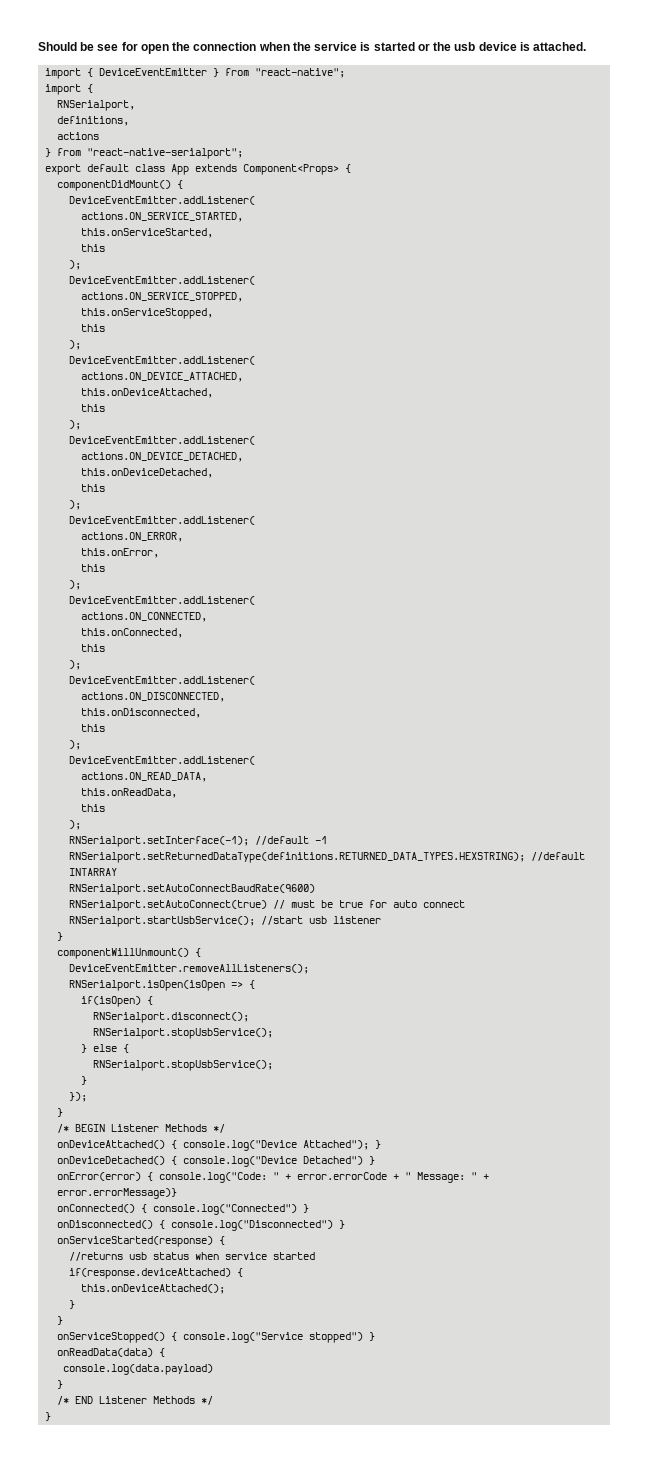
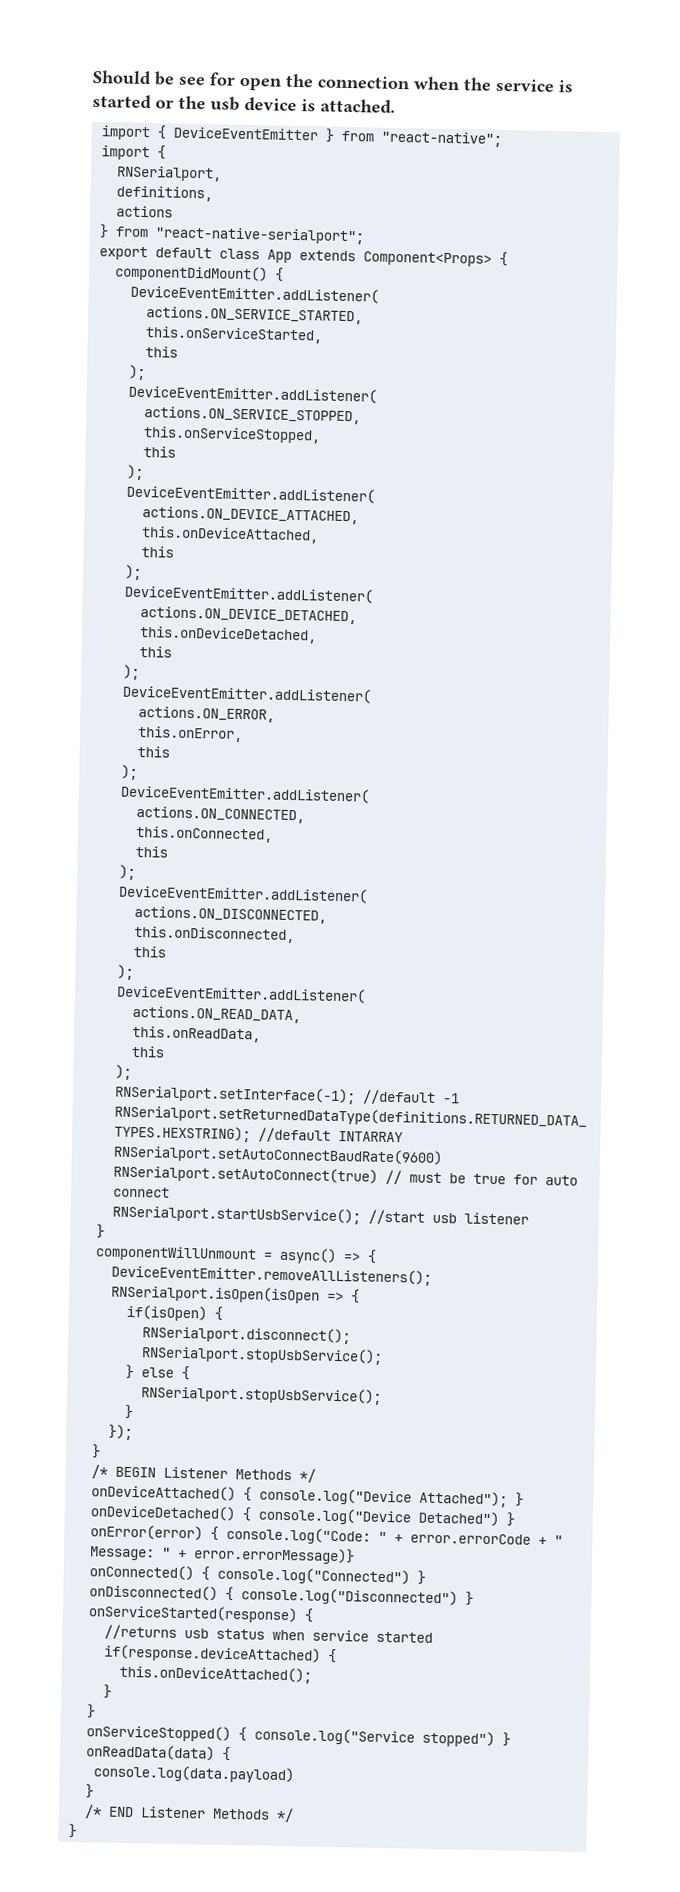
[56,948,189,959] componentWillUnmount() -> [94,1245,361,1264] componentWillUnmount = async() =>

